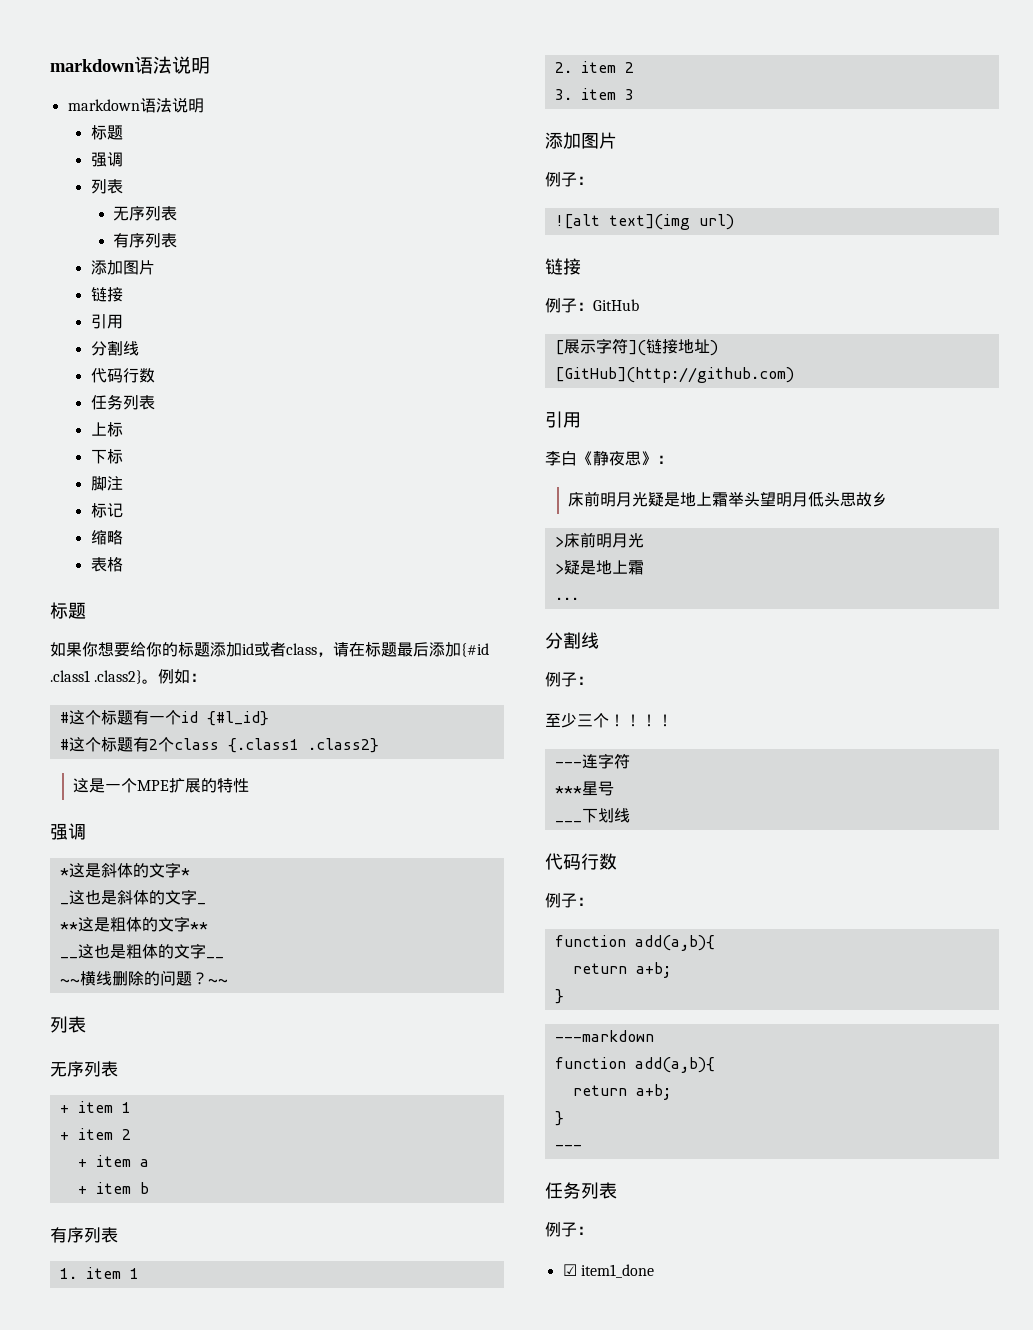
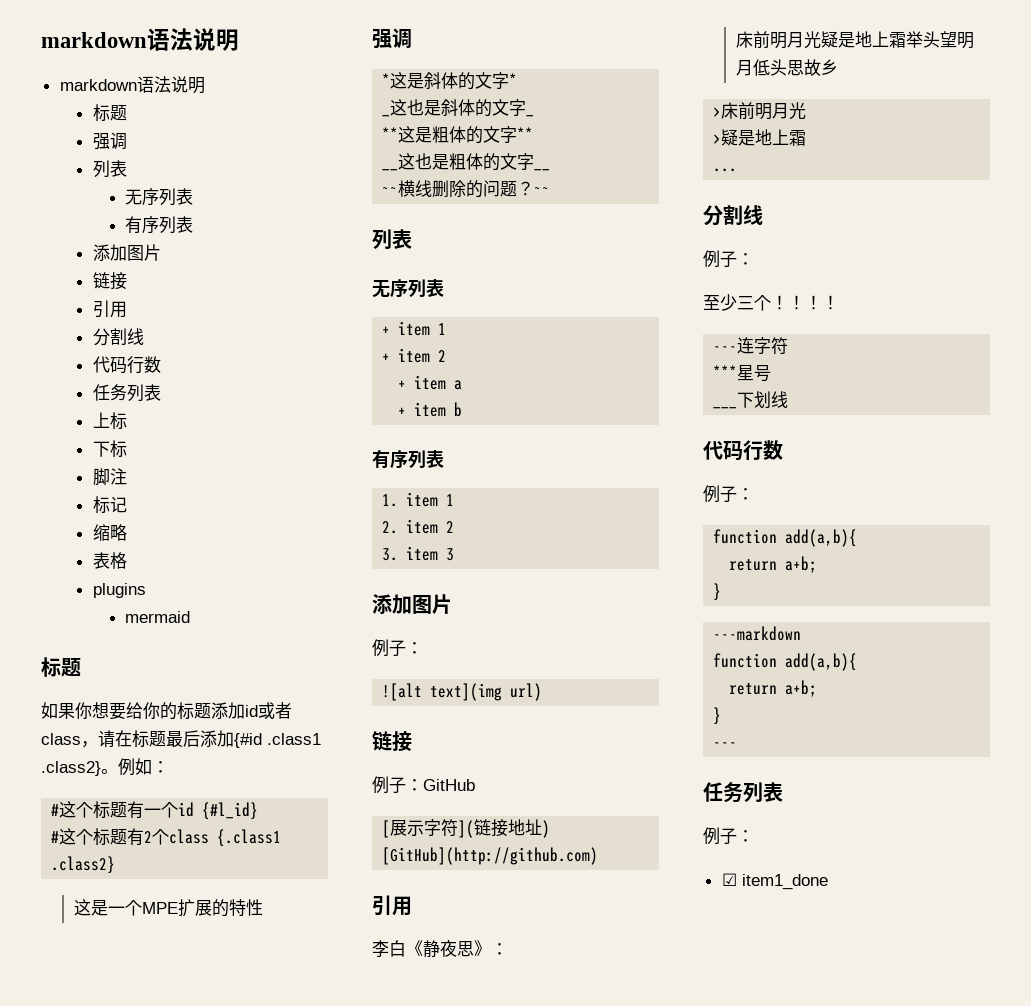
(123, 564) none -> [92,583,146,598] [125,611,191,623] // plugins // mermaid

